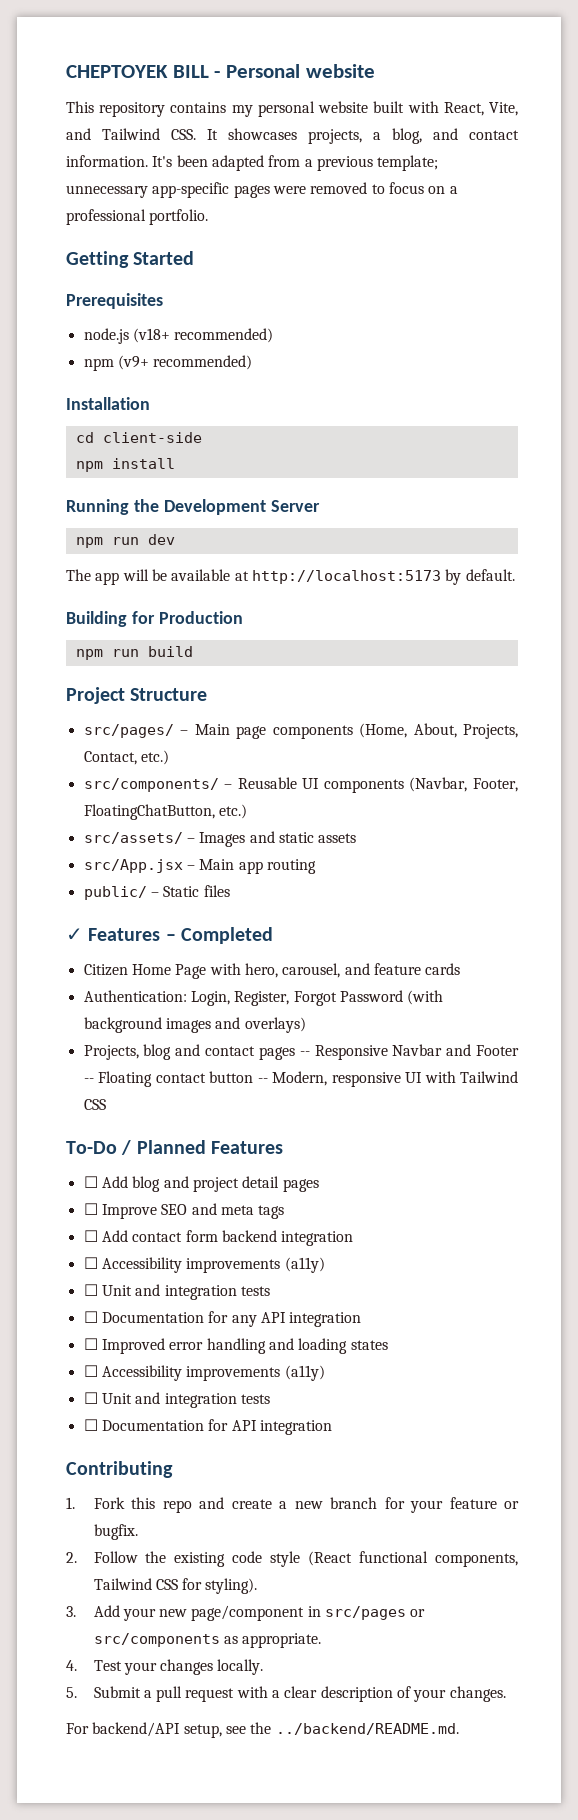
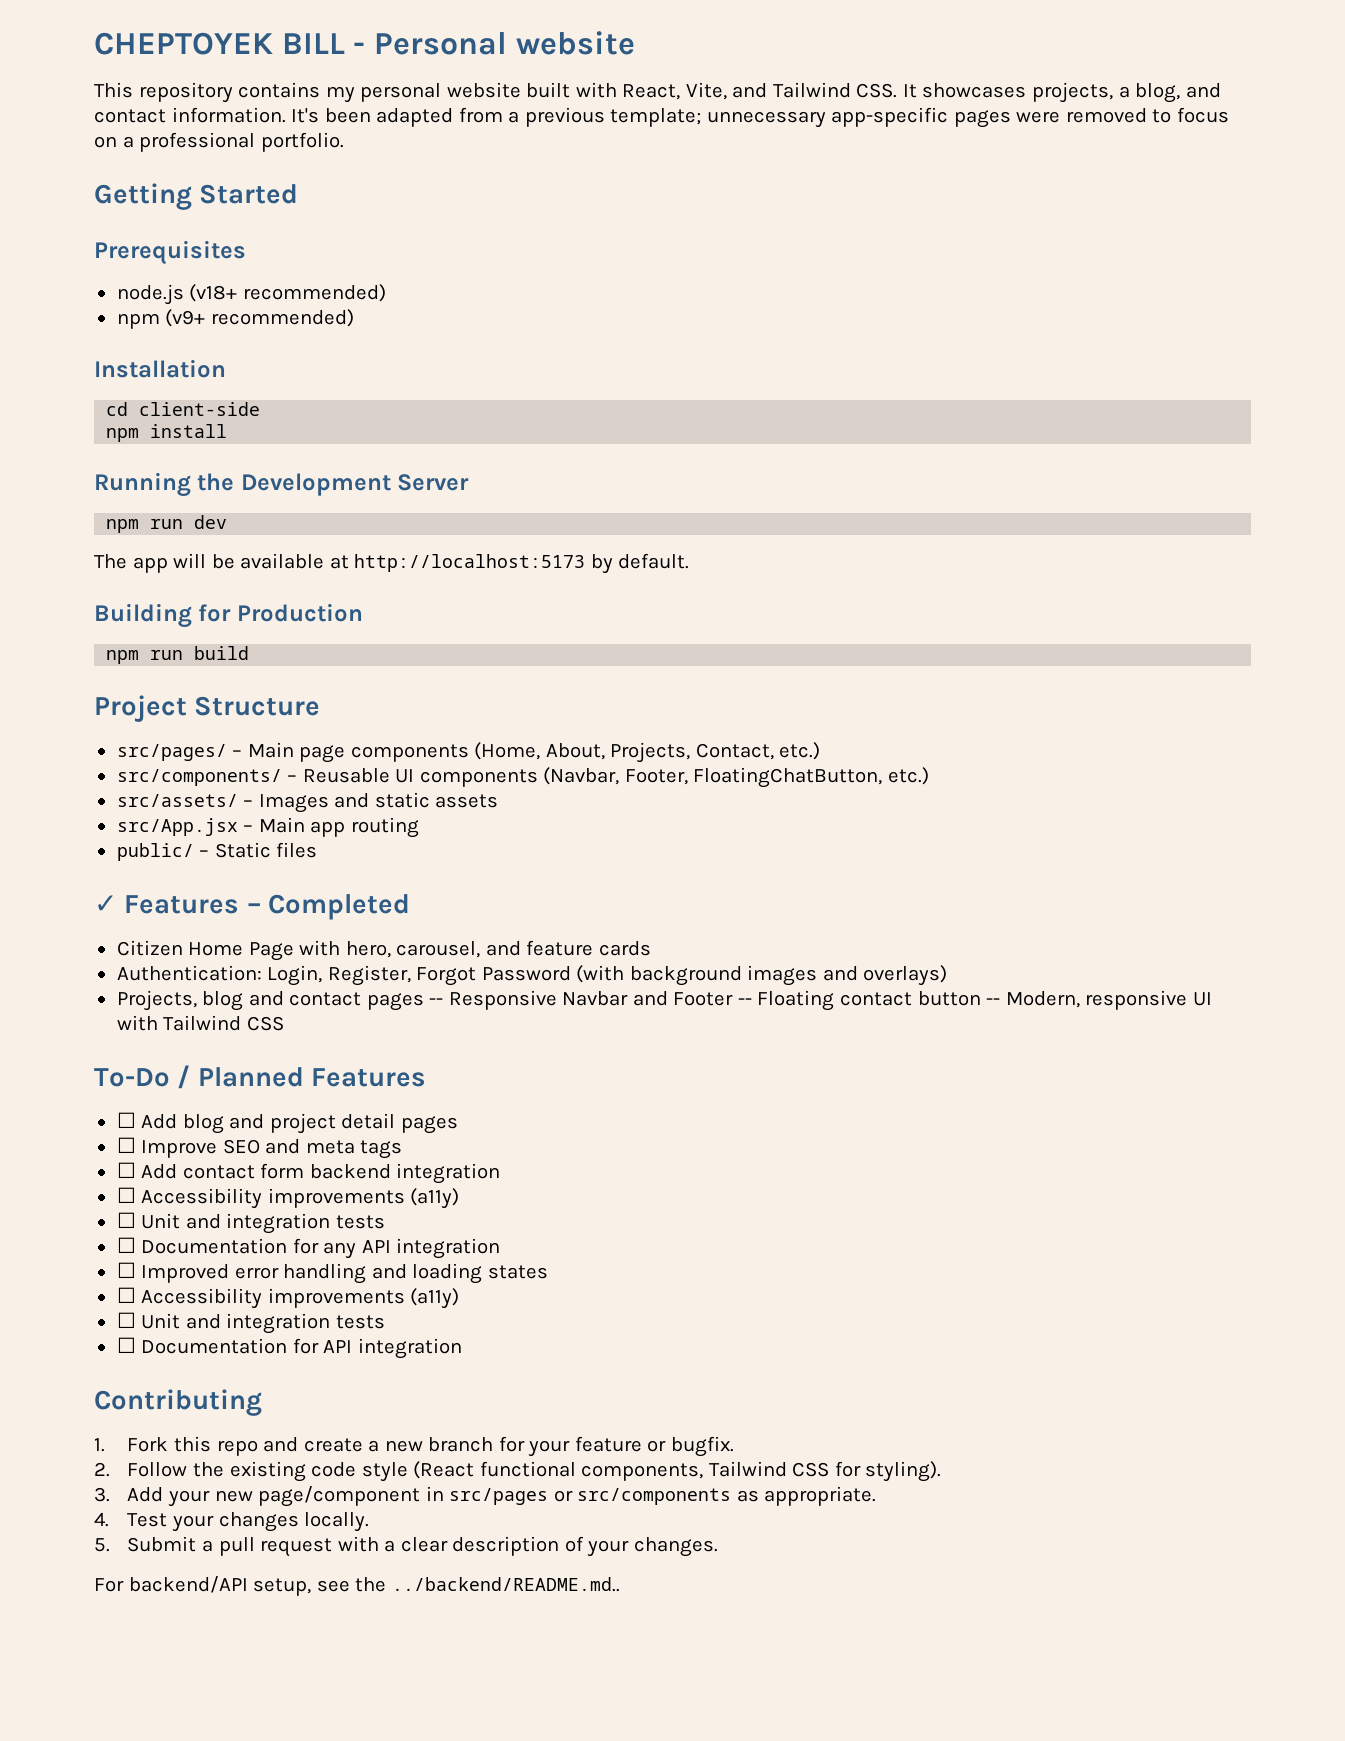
[275,1723,459,1735] ../backend/README.md. -> [391,1577,620,1592] ../backend/README.md..

